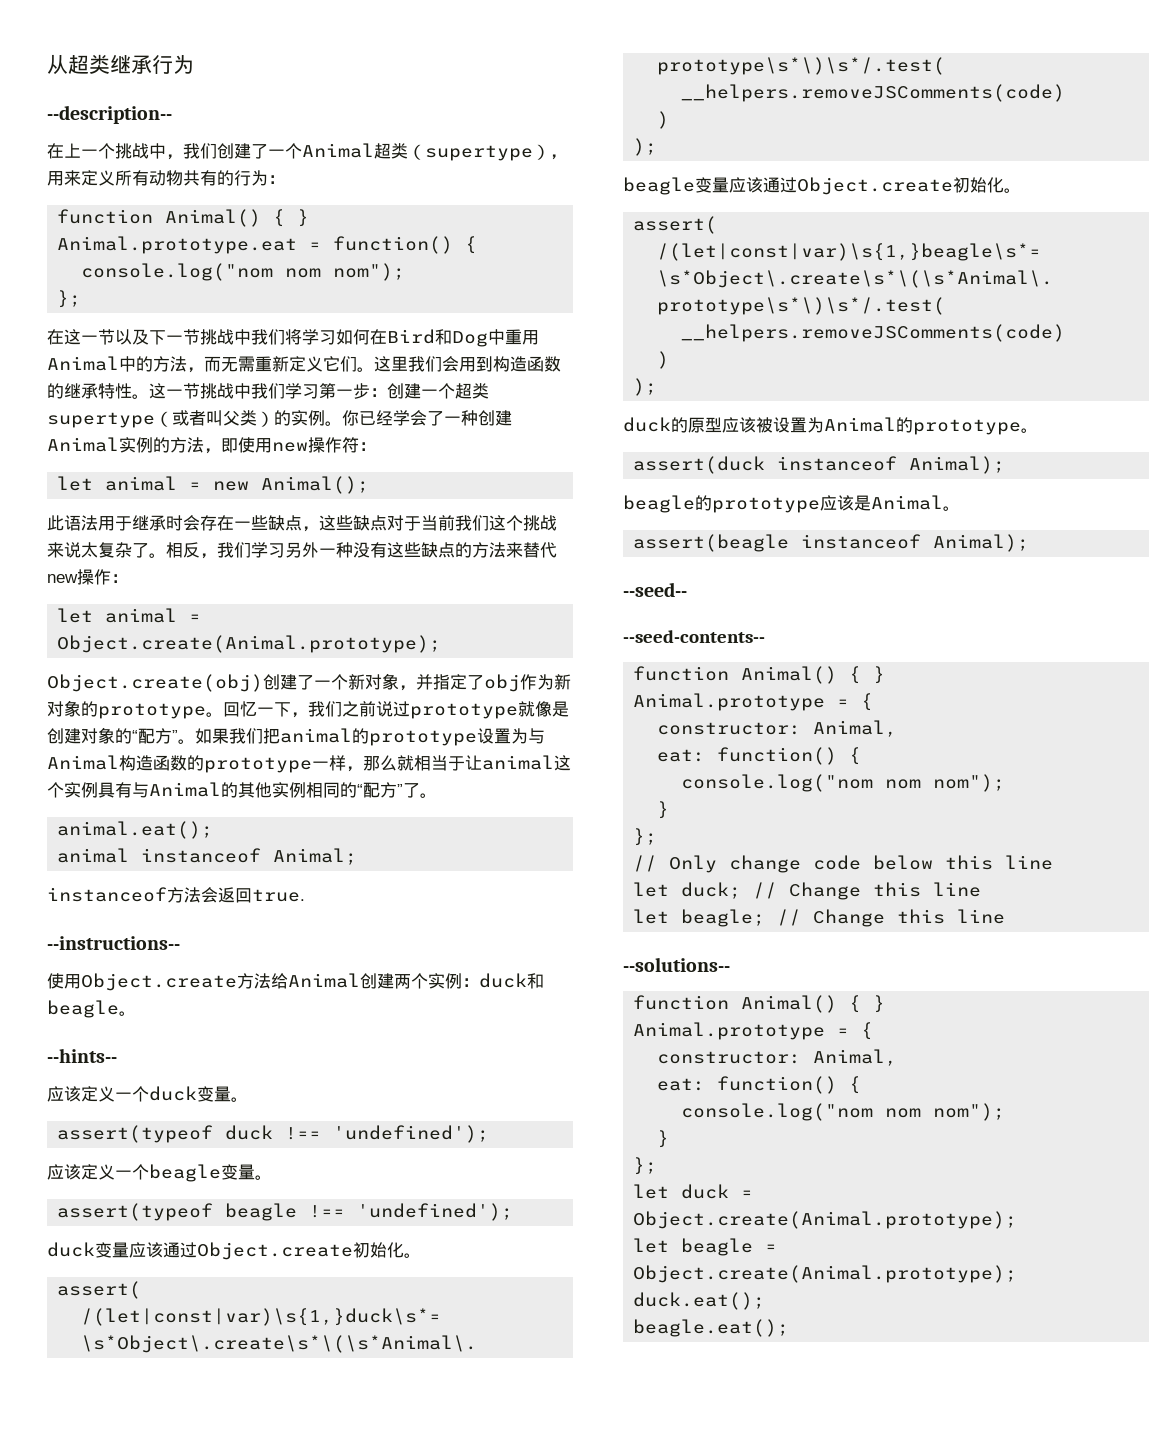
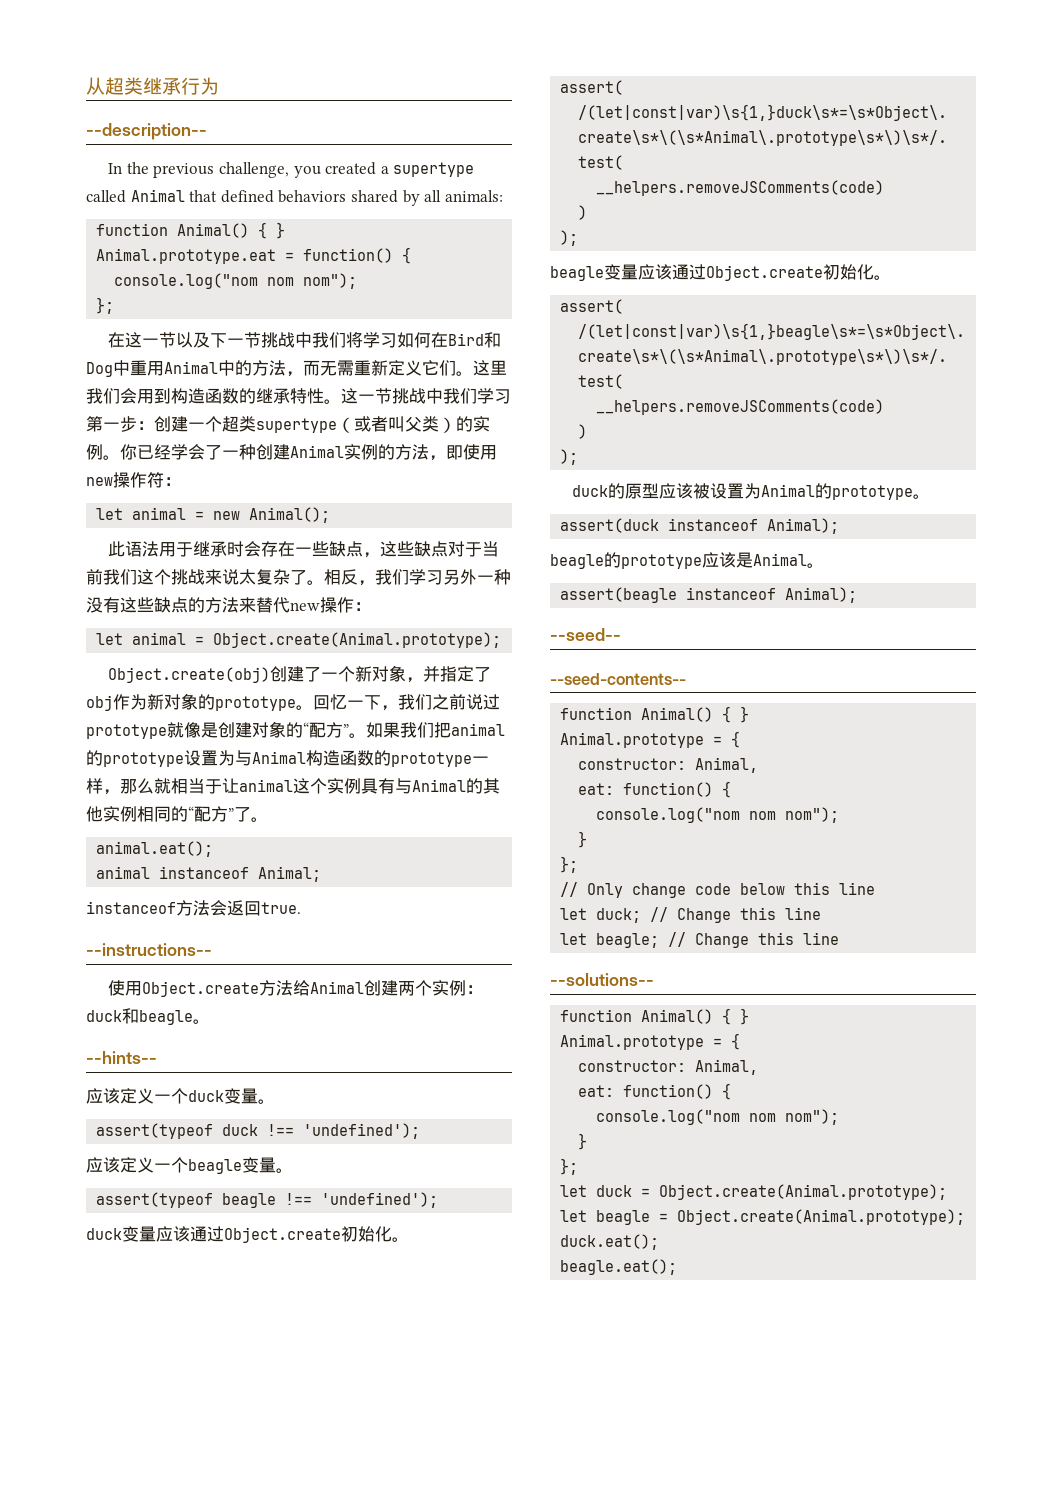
[47,143,567,161] [47,170,285,186] 在上一个挑战中，我们创建了一个Animal超类（supertype），用来定义所有动物共有的行为： -> [108,162,475,178] [86,189,503,206] In the previous challenge, you created a supertype called Animal that defined behaviors shared by all animals:

